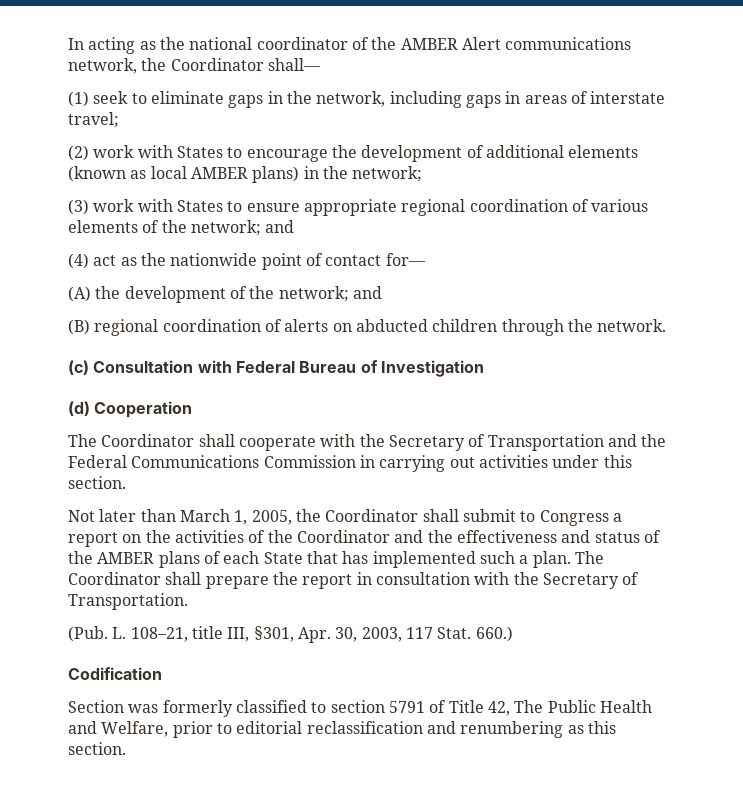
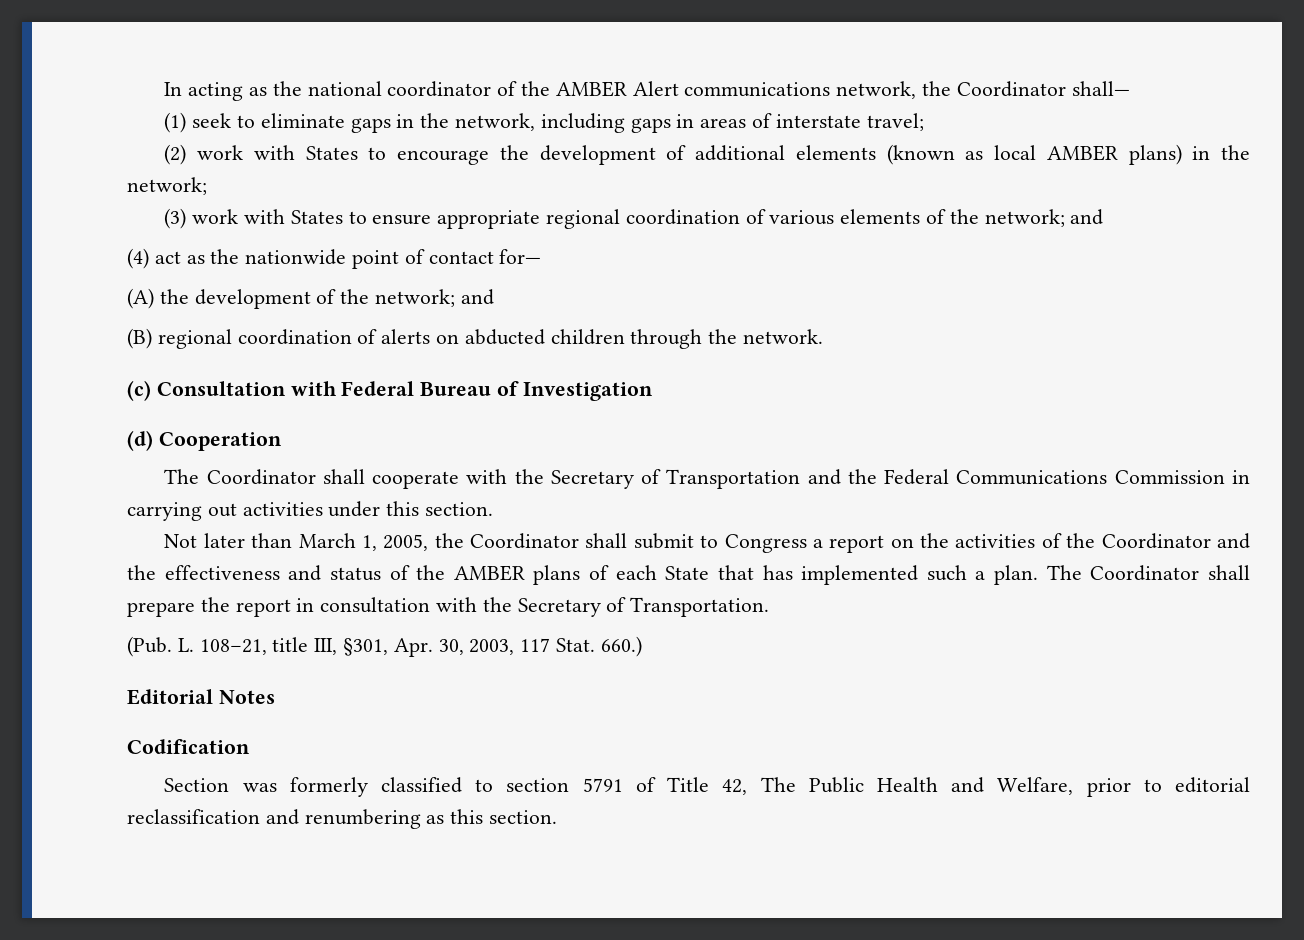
(513, 634) none -> [127,689,275,705] // Editorial Notes

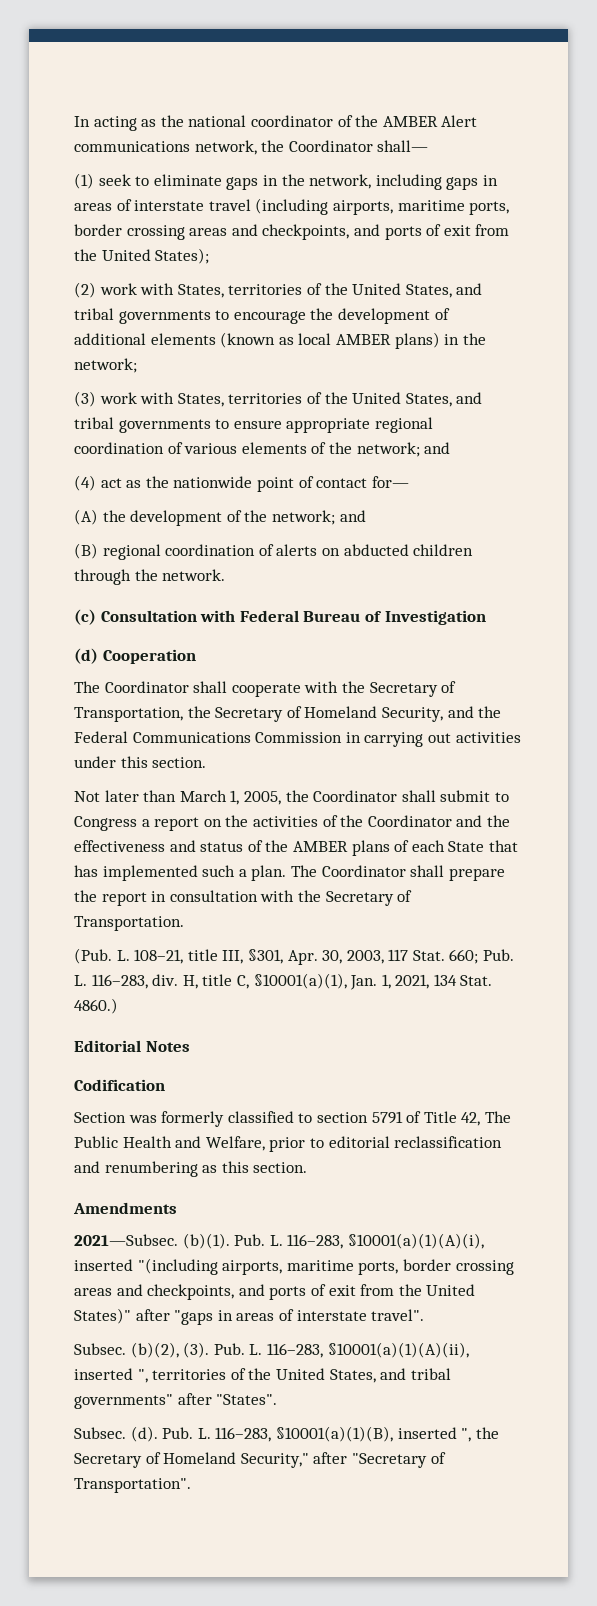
[866,113,924,131] [164,144,358,165] travel; // (2) work with States -> [208,198,510,215] [74,224,510,240] [74,248,210,264] [74,282,483,298] [74,308,211,324] travel (including airports, maritime ports, border crossing areas and checkpoints, and ports of exit from the United States); // (2) work with States, territories of the United States, and tribal governments
[290,210,343,224] States -> [177,392,483,407] [74,417,211,433] States, territories of the United States, and tribal governments
[666,469,801,489] Transportation -> [74,706,443,722] Transportation, the Secretary of Homeland Security,
[600,636,642,657] 660.) -> [449,949,515,964] [74,973,493,990] [74,998,118,1014] 660; Pub. L. 116–283, div. H, title C, §10001(a)(1), Jan. 1, 2021, 134 Stat. 4860.)
(558, 817) none -> [73,1202,177,1214] [74,1233,484,1249] [74,1258,514,1275] [74,1284,476,1300] [74,1308,425,1325] [74,1342,469,1358] [74,1368,451,1383] [74,1393,278,1409] [74,1426,499,1442] [74,1452,446,1468] [74,1478,191,1493] // Amendments // 2021—Subsec. (b)(1). Pub. L. 116–283, §10001(a)(1)(A)(i), inserted "(including airports, maritime ports, border crossing areas and checkpoints, and ports of exit from the United States)" after "gaps in areas of interstate travel". // Subsec. (b)(2), (3). Pub. L. 116–283, §10001(a)(1)(A)(ii), inserted ", territories of the United States, and tribal governments" after "States". // Subsec. (d). Pub. L. 116–283, §10001(a)(1)(B), inserted ", the Secretary of Homeland Security," after "Secretary of Transportation".

